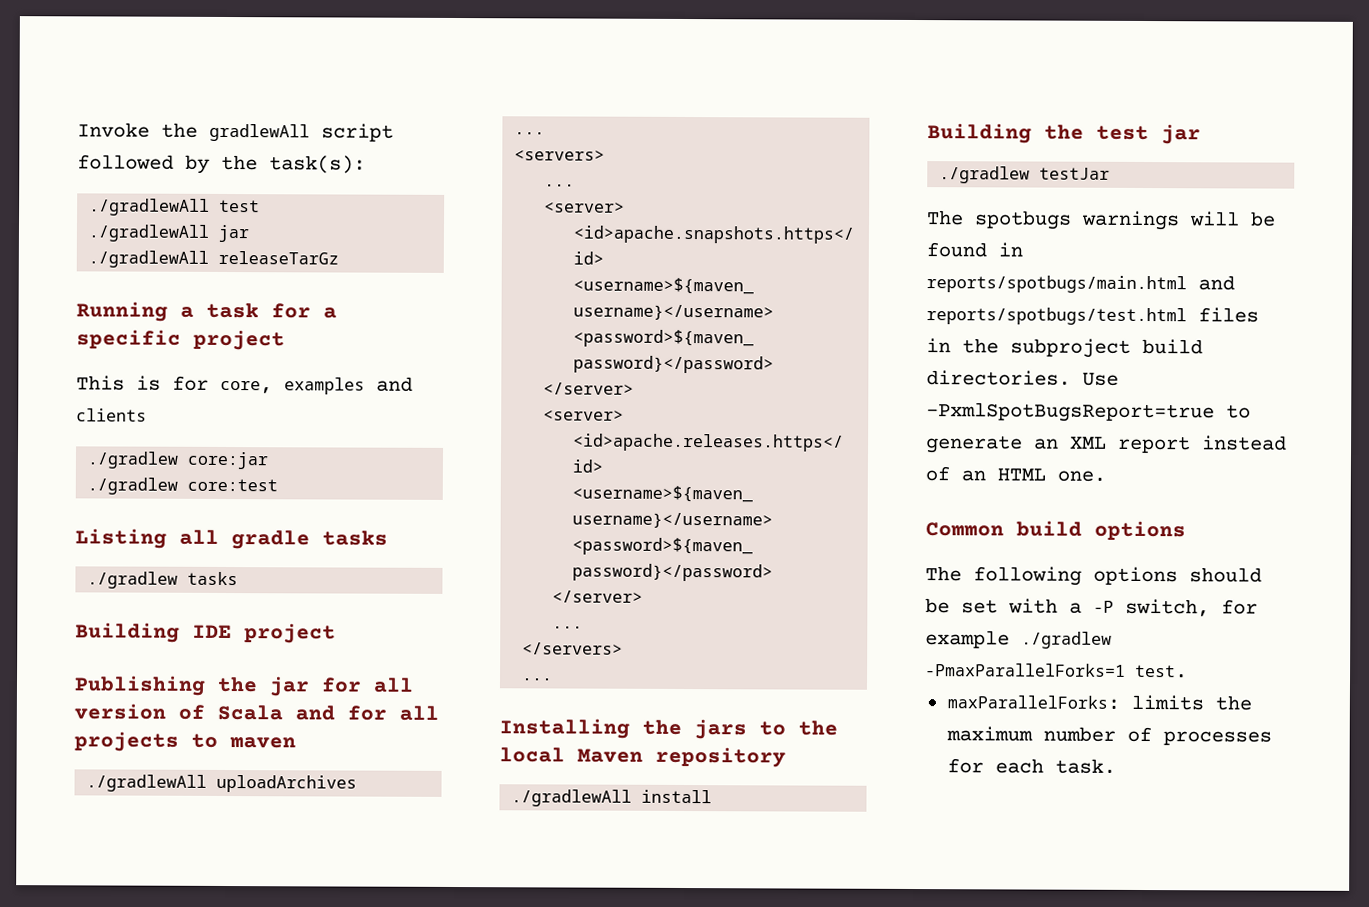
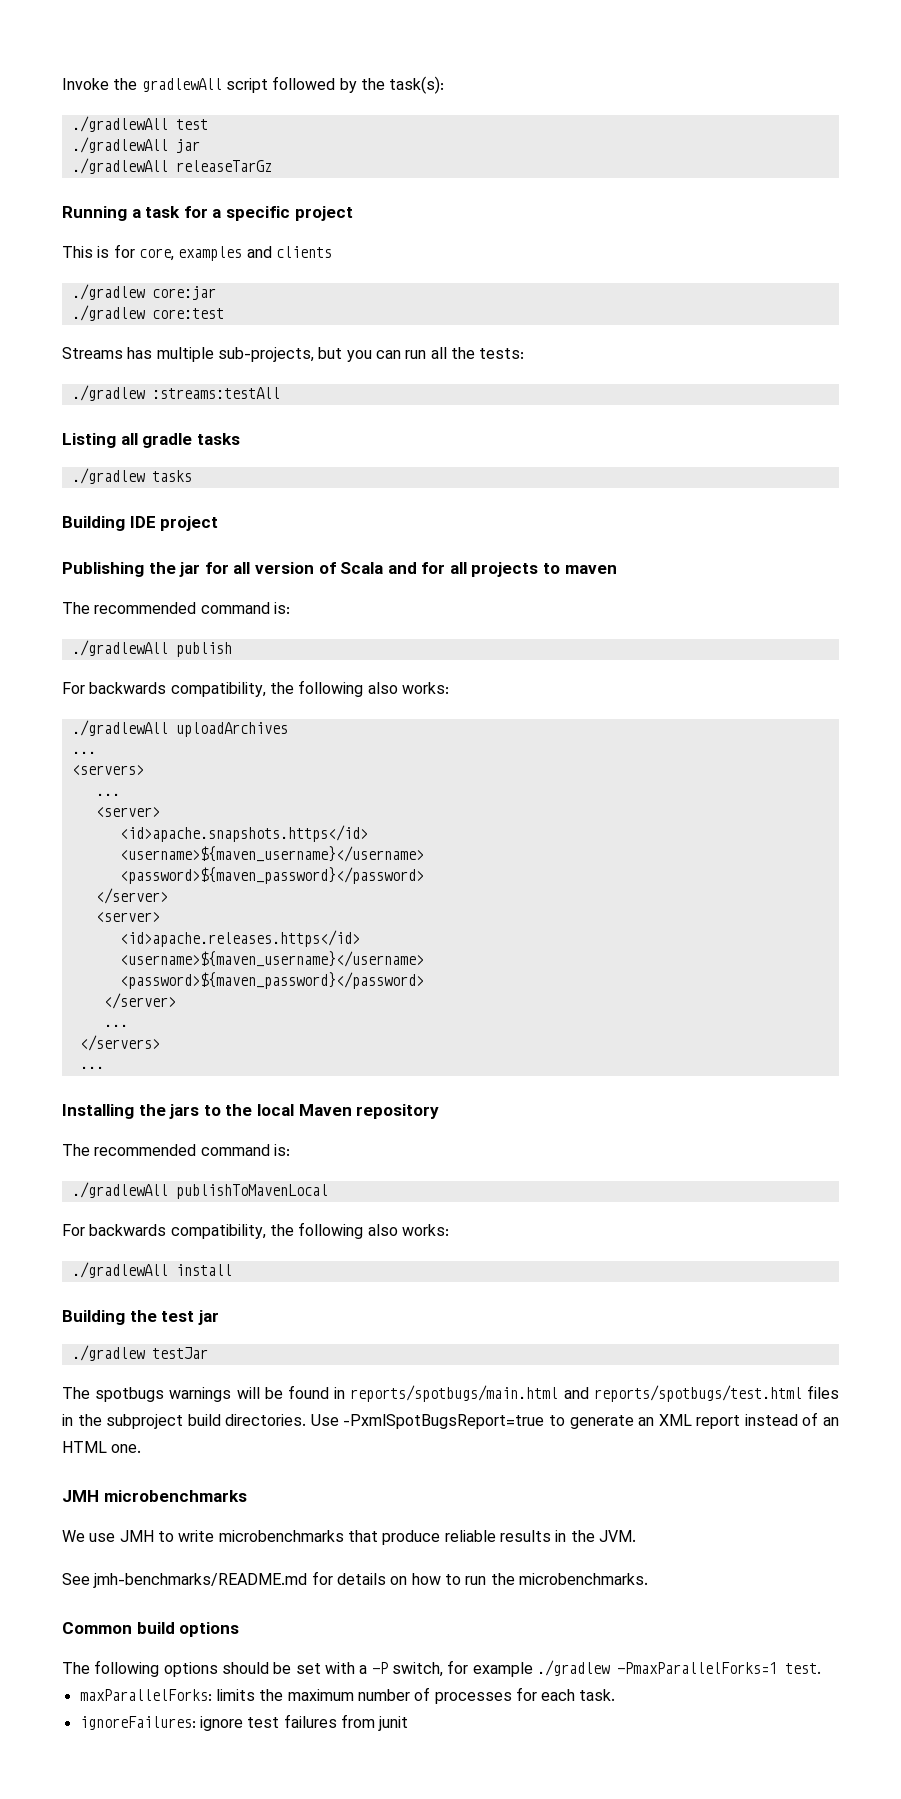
(279, 485) none -> [62,347,525,362] [71,385,280,401] // Streams has multiple sub-projects, but you can run all the tests: // ./gradlew :streams:testAll
(296, 743) none -> [62,602,290,614] [71,640,232,657] [62,680,449,697] // The recommended command is: // ./gradlewAll publish // For backwards compatibility, the following also works:
(786, 757) none -> [62,1144,290,1156] [71,1182,328,1199] [62,1222,449,1239] // The recommended command is: // ./gradlewAll publishToMavenLocal // For backwards compatibility, the following also works:
(1106, 476) none -> [62,1490,247,1502] [62,1530,636,1545] [62,1571,648,1588] // JMH microbenchmarks // We use JMH to write microbenchmarks that produce reliable results in the JVM. // See jmh-benchmarks/README.md for details on how to run the microbenchmarks.
(1116, 766) none -> [79,1714,409,1731] // ignoreFailures: ignore test failures from junit

